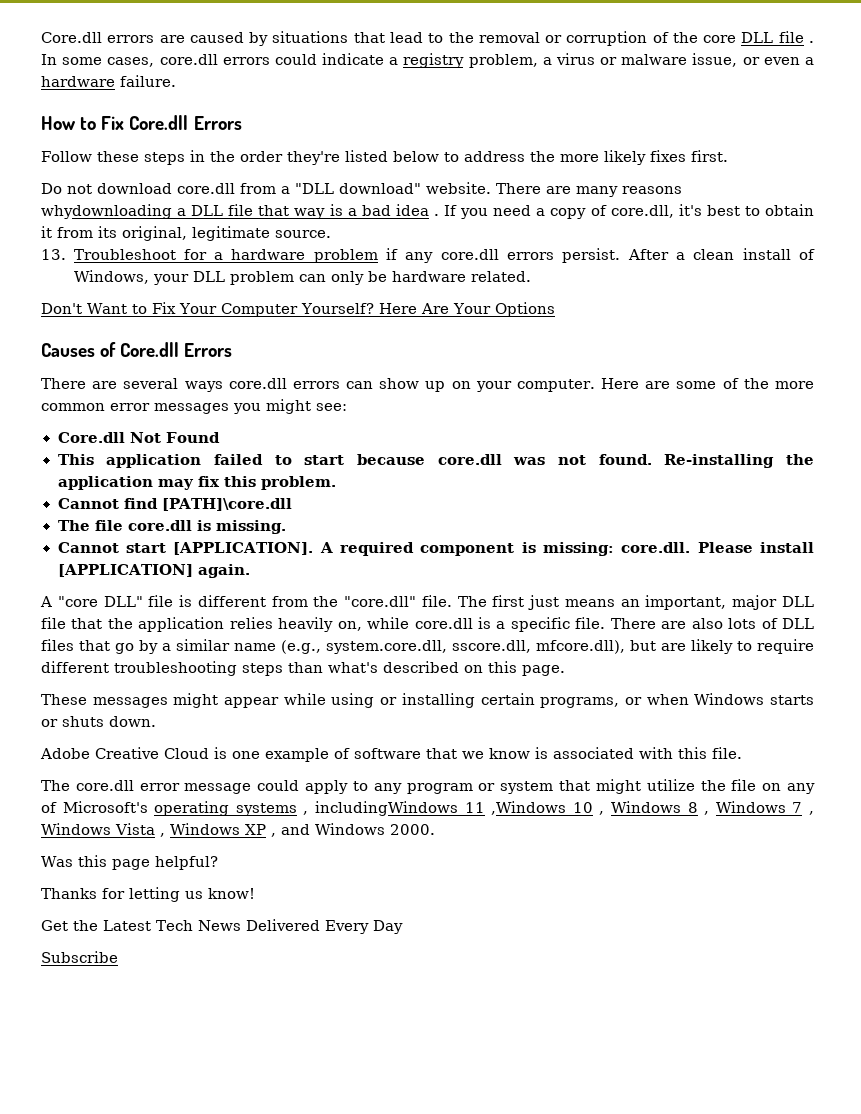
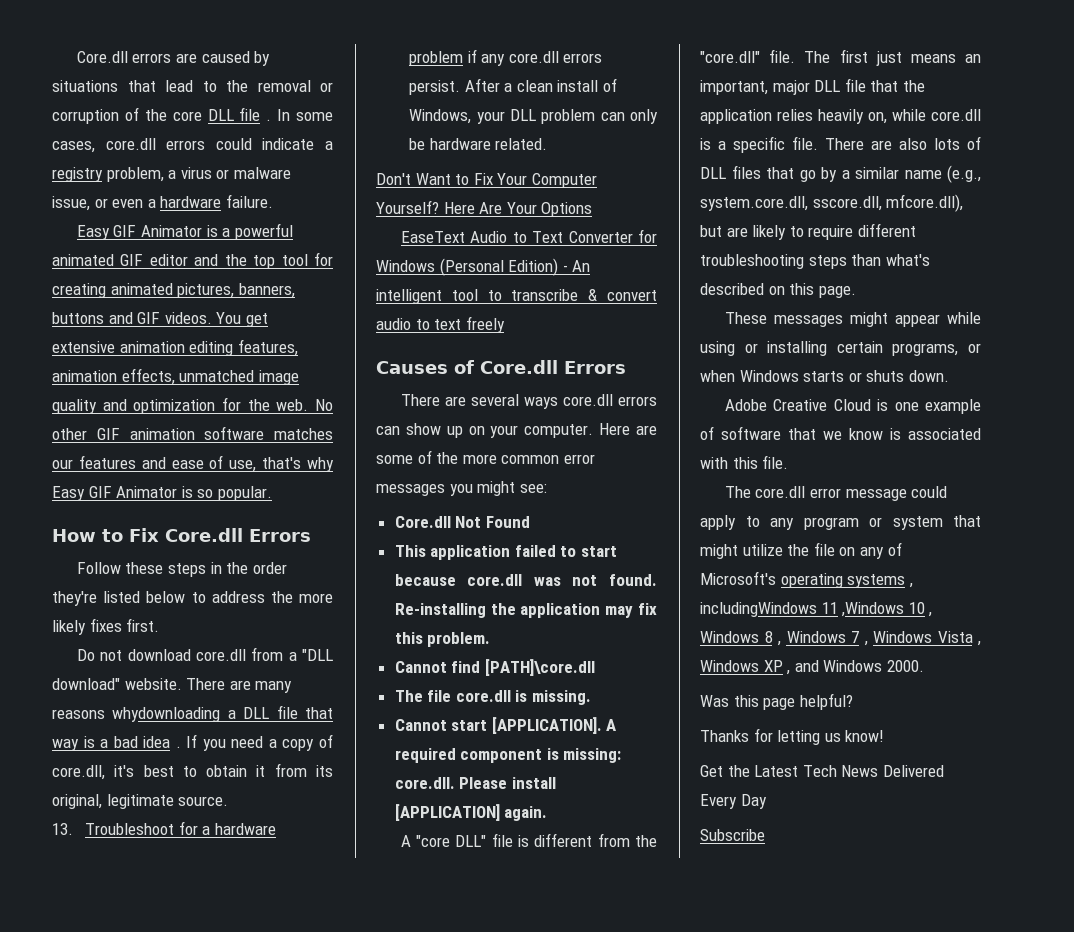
(176, 81) none -> [76,223,293,240] [52,252,333,269] [52,283,295,298] [52,312,268,327] [52,339,298,356] [52,368,299,385] [52,397,333,414] [52,426,333,440] [52,455,334,472] [52,486,272,501] // Easy GIF Animator is a powerful animated GIF editor and the top tool for creating animated pictures, banners, buttons and GIF videos. You get extensive animation editing features, animation effects, unmatched image quality and optimization for the web. No other GIF animation software matches our features and ease of use, that's why Easy GIF Animator is so popular.
(555, 309) none -> [400,229,657,243] [376,258,591,276] [376,289,657,304] [376,316,505,333] // EaseText Audio to Text Converter for Windows (Personal Edition) - An intelligent tool to transcribe & convert audio to text freely

